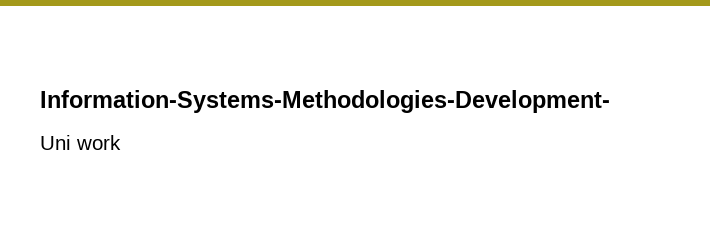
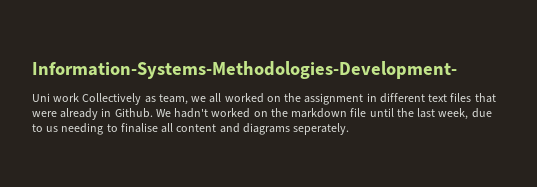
(121, 142) none -> [82,93,496,105] [32,108,492,120] [32,123,350,135] Collectively as team, we all worked on the assignment in different text files that were already in Github. We hadn't worked on the markdown file until the last week, due to us needing to finalise all content and diagrams seperately.

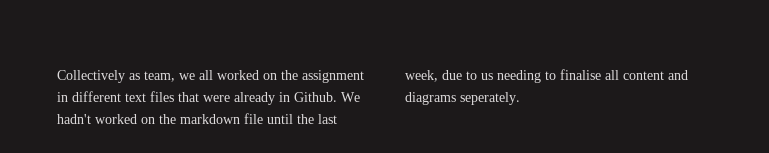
[32,61,457,79] [32,93,80,102] Information-Systems-Methodologies-Development- // Uni work -> (57, 76) none

